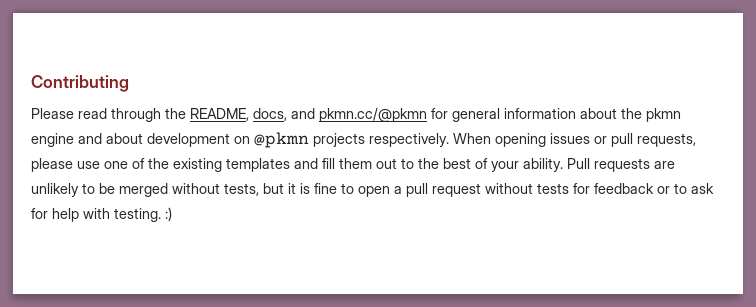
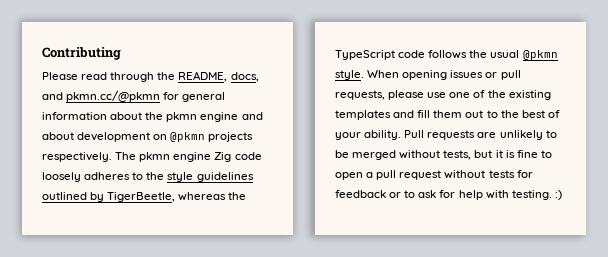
(449, 140) none -> [115,152,262,162] [42,172,254,182] [42,192,247,202] [335,50,558,60] [335,70,364,80] The pkmn engine Zig code loosely adheres to the style guidelines outlined by TigerBeetle, whereas the TypeScript code follows the usual @pkmn style.

